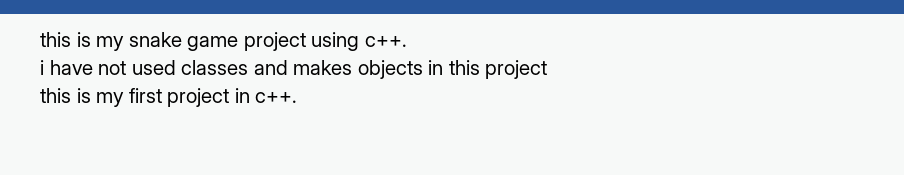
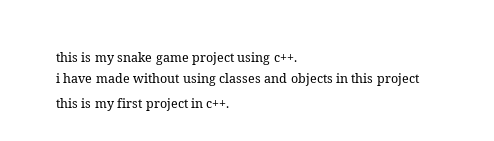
[98,60,176,75] not used -> [95,73,216,86] made without using
[293,60,353,75] makes -> (288, 78) none

